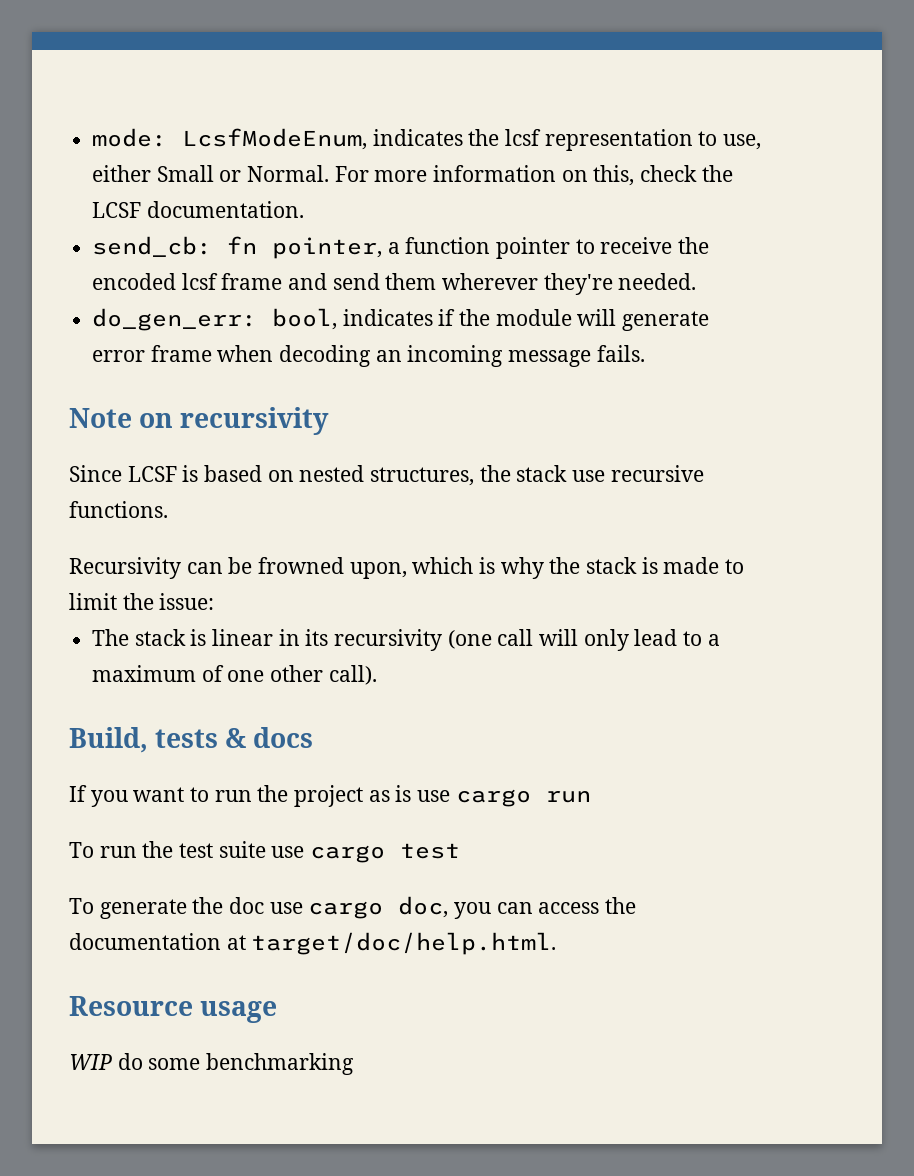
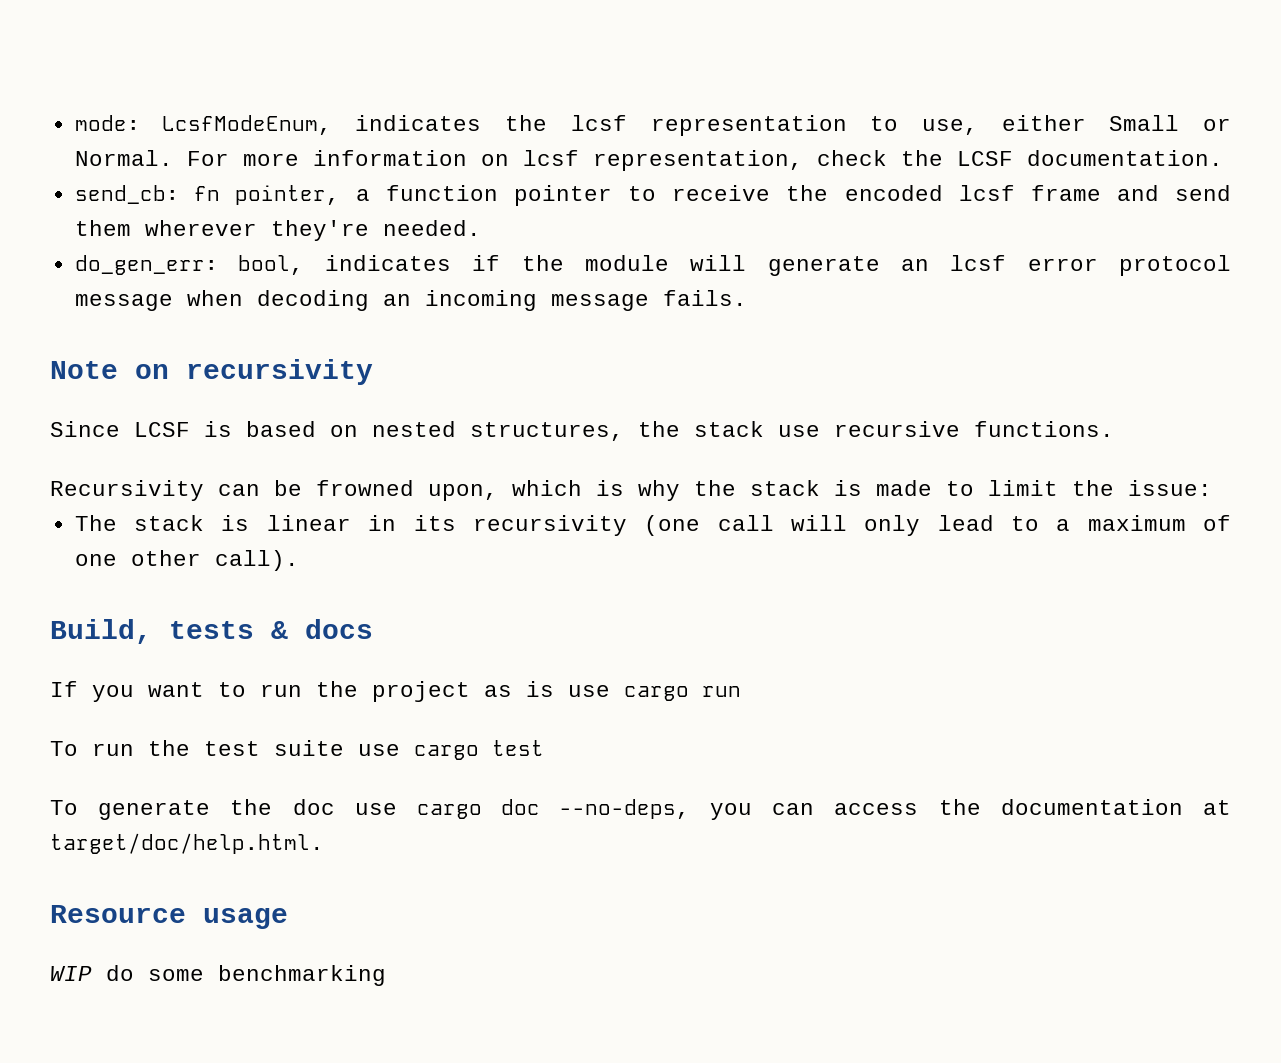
[593,165,635,186] this, -> [522,150,803,171] lcsf representation,
[92,345,212,362] error frame -> [900,255,1232,276] [74,294,173,311] an lcsf error protocol message
[398,896,449,918] doc, -> [500,799,690,819] doc --no-deps,

